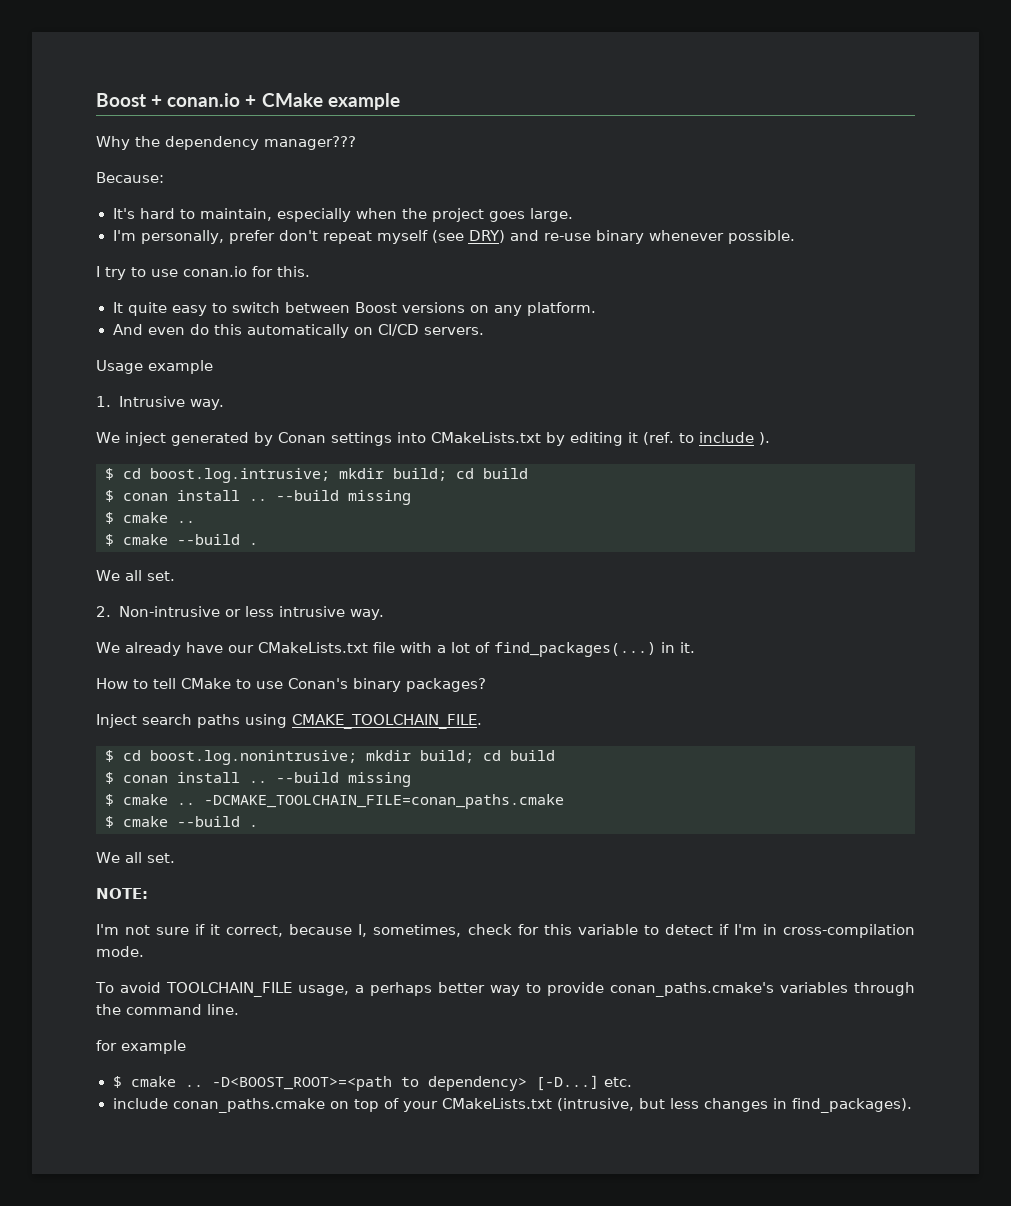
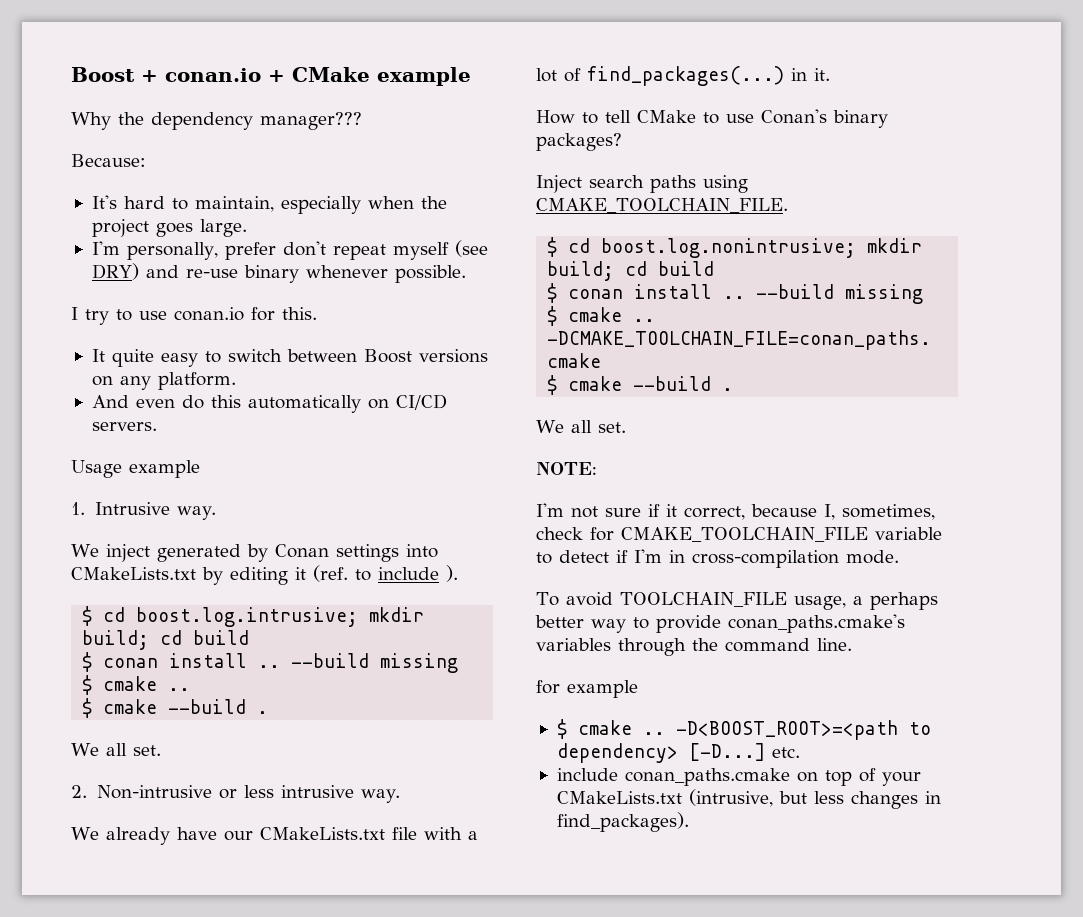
[543,924,572,935] this -> [621,527,868,542] CMAKE_TOOLCHAIN_FILE

